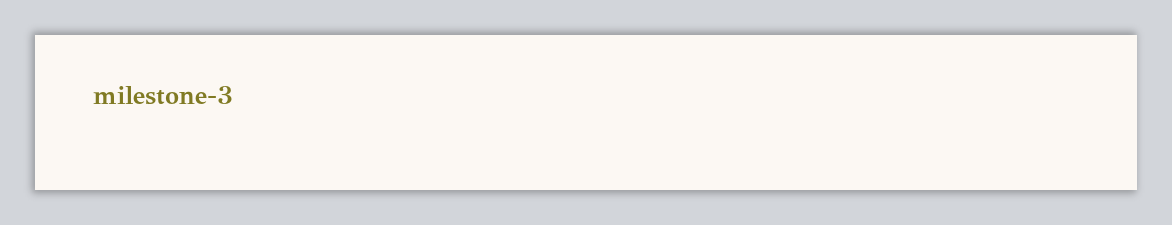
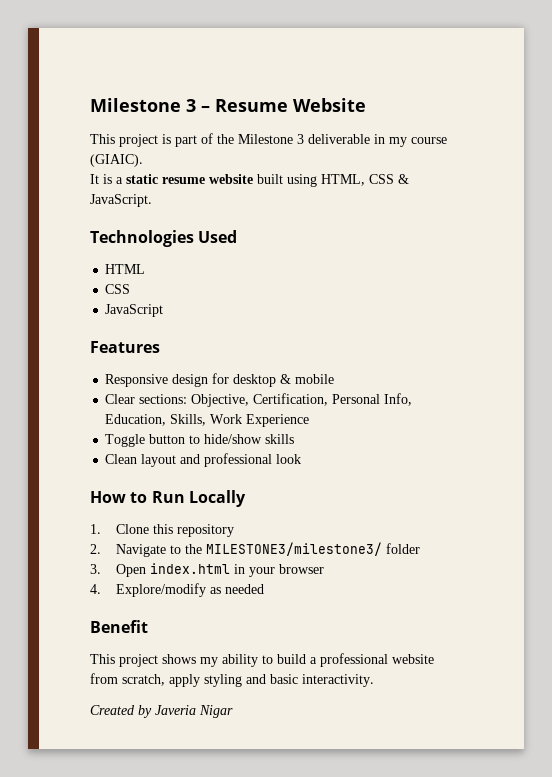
[93,86,233,105] milestone-3 -> [90,98,366,112] [90,133,447,147] [90,154,143,167] [90,174,409,187] [90,194,152,207] [90,230,238,247] [105,264,146,274] [105,284,131,294] [105,304,164,317] [90,341,160,353] [105,373,335,387] [105,393,413,407] [105,414,310,427] [105,434,295,447] [105,453,302,467] [90,490,246,507] [90,524,234,537] [90,542,420,557] [90,563,324,577] [90,583,264,597] [90,620,148,633] [90,653,434,667] [90,673,374,687] [90,705,233,718] Milestone 3 – Resume Website // This project is part of the Milestone 3 deliverable in my course (GIAIC). // It is a static resume website built using HTML, CSS & JavaScript. // Technologies Used // HTML // CSS // JavaScript // Features // Responsive design for desktop & mobile // Clear sections: Objective, Certification, Personal Info, Education, Skills, Work Experience // Toggle button to hide/show skills // Clean layout and professional look // How to Run Locally // 1. Clone this repository // 2. Navigate to the MILESTONE3/milestone3/ folder // 3. Open index.html in your browser // 4. Explore/modify as needed // Benefit // This project shows my ability to build a professional website from scratch, apply styling and basic interactivity. // Created by Javeria Nigar

